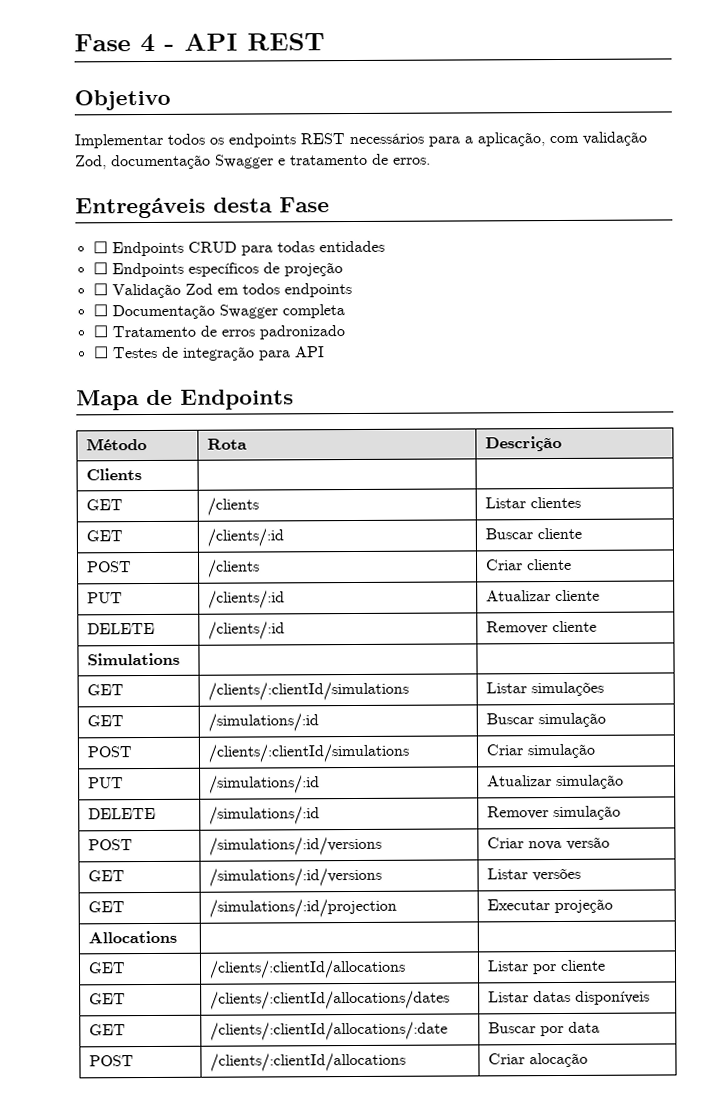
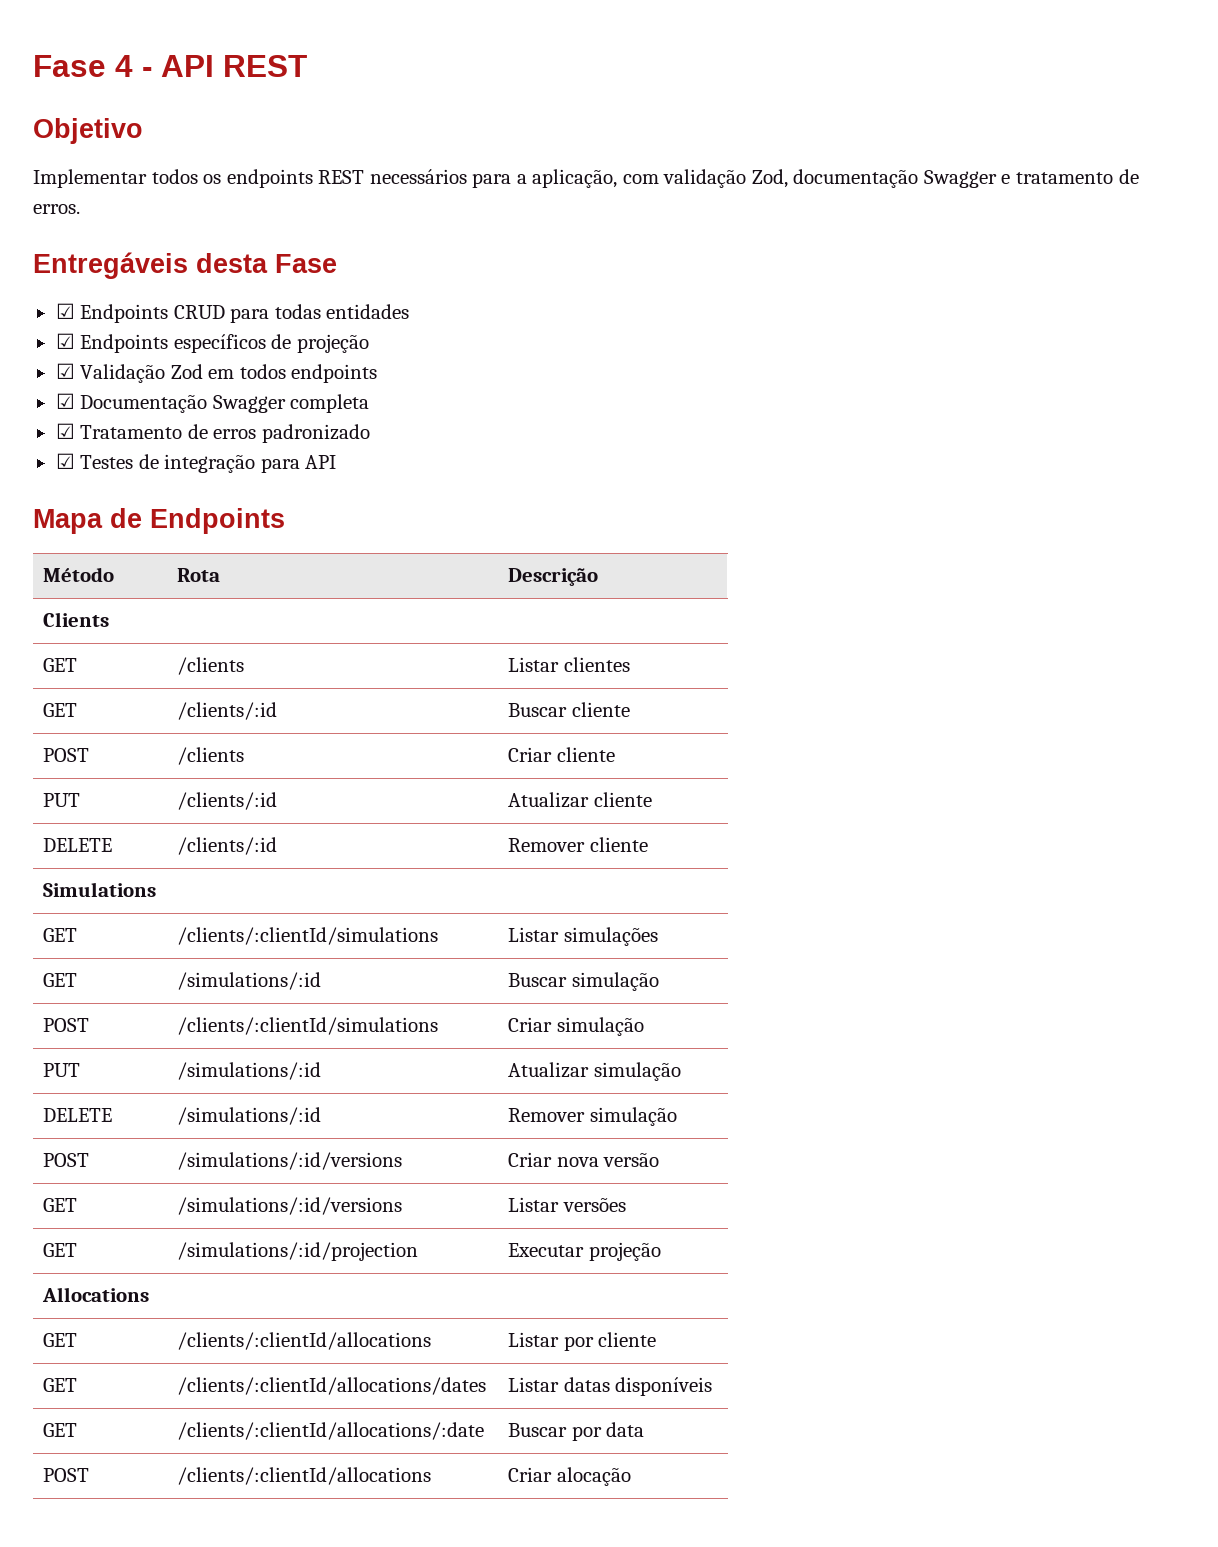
[92,241,108,254] ☐ -> [55,303,75,319] ☑
[92,262,108,275] ☐ -> [55,333,75,349] ☑
[92,283,108,296] ☐ -> [55,363,75,379] ☑
[92,304,108,317] ☐ -> [55,393,75,409] ☑
[92,325,108,338] ☐ -> [55,423,75,439] ☑
[92,346,109,359] ☐ -> [55,453,75,469] ☑

